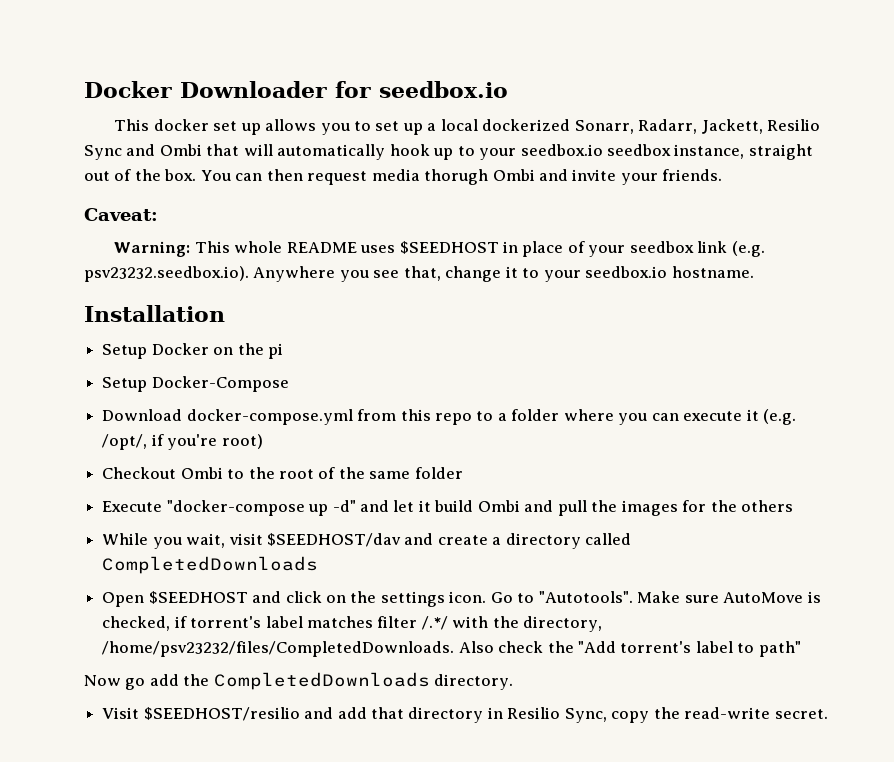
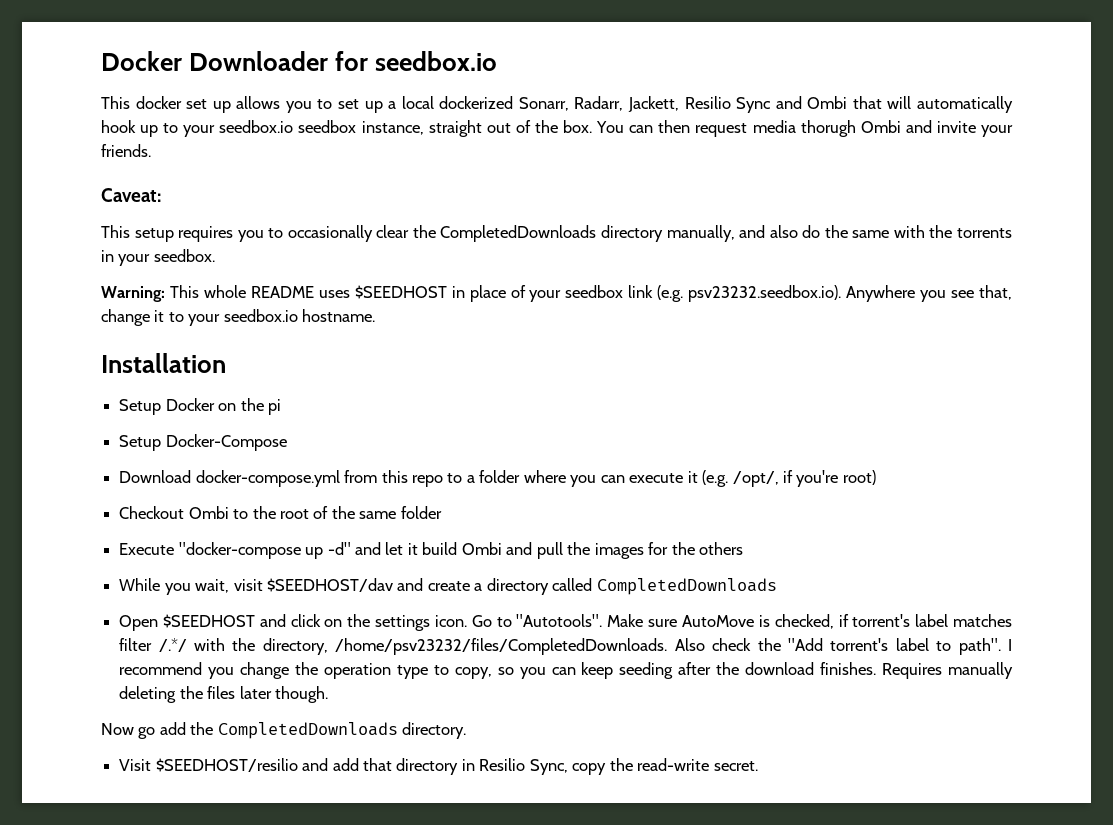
(158, 214) none -> [101,225,1012,242] [101,249,215,266] // This setup requires you to occasionally clear the CompletedDownloads directory manually, and also do the same with the torrents in your seedbox.
[758,641,801,657] path" -> [958,638,1013,655] [119,662,1014,679] [119,686,328,703] path". I recommend you change the operation type to copy, so you can keep seeding after the download finishes. Requires manually deleting the files later though.

